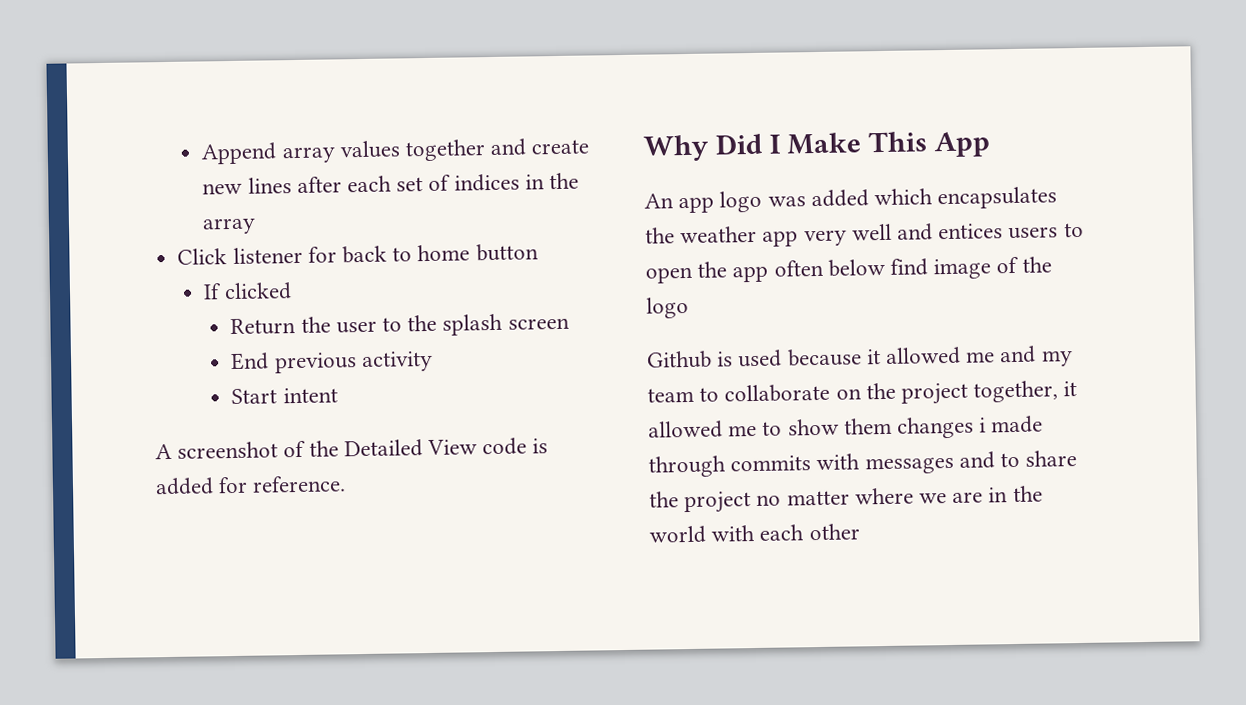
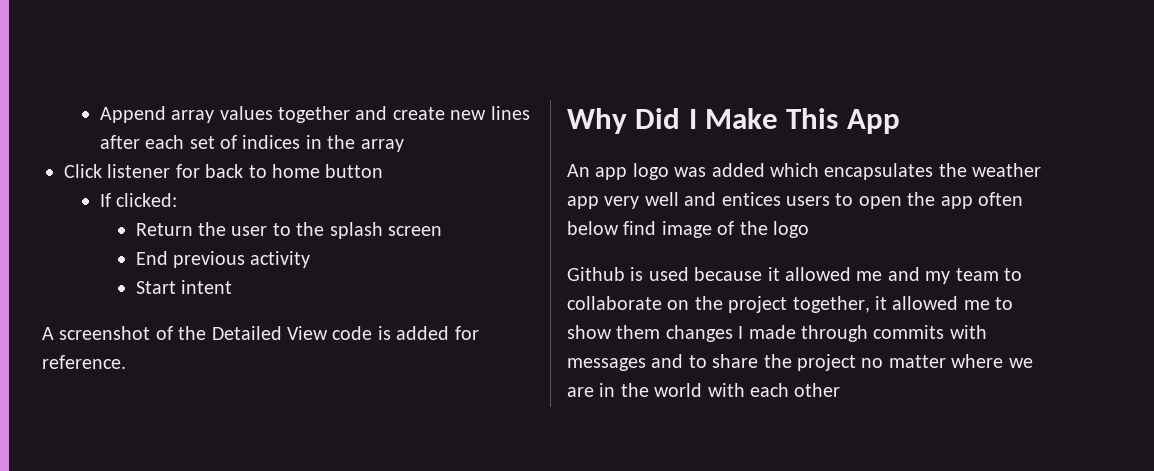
[223,282,292,301] clicked -> [116,193,178,207] clicked:
[979,417,987,433] i -> [738,326,744,339] I

